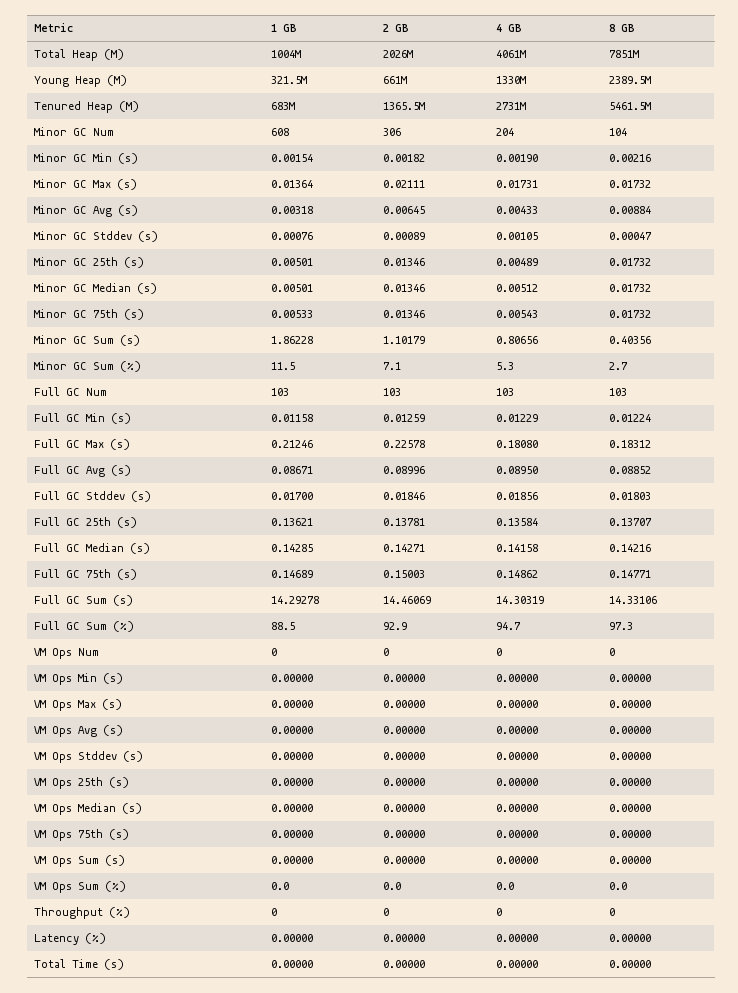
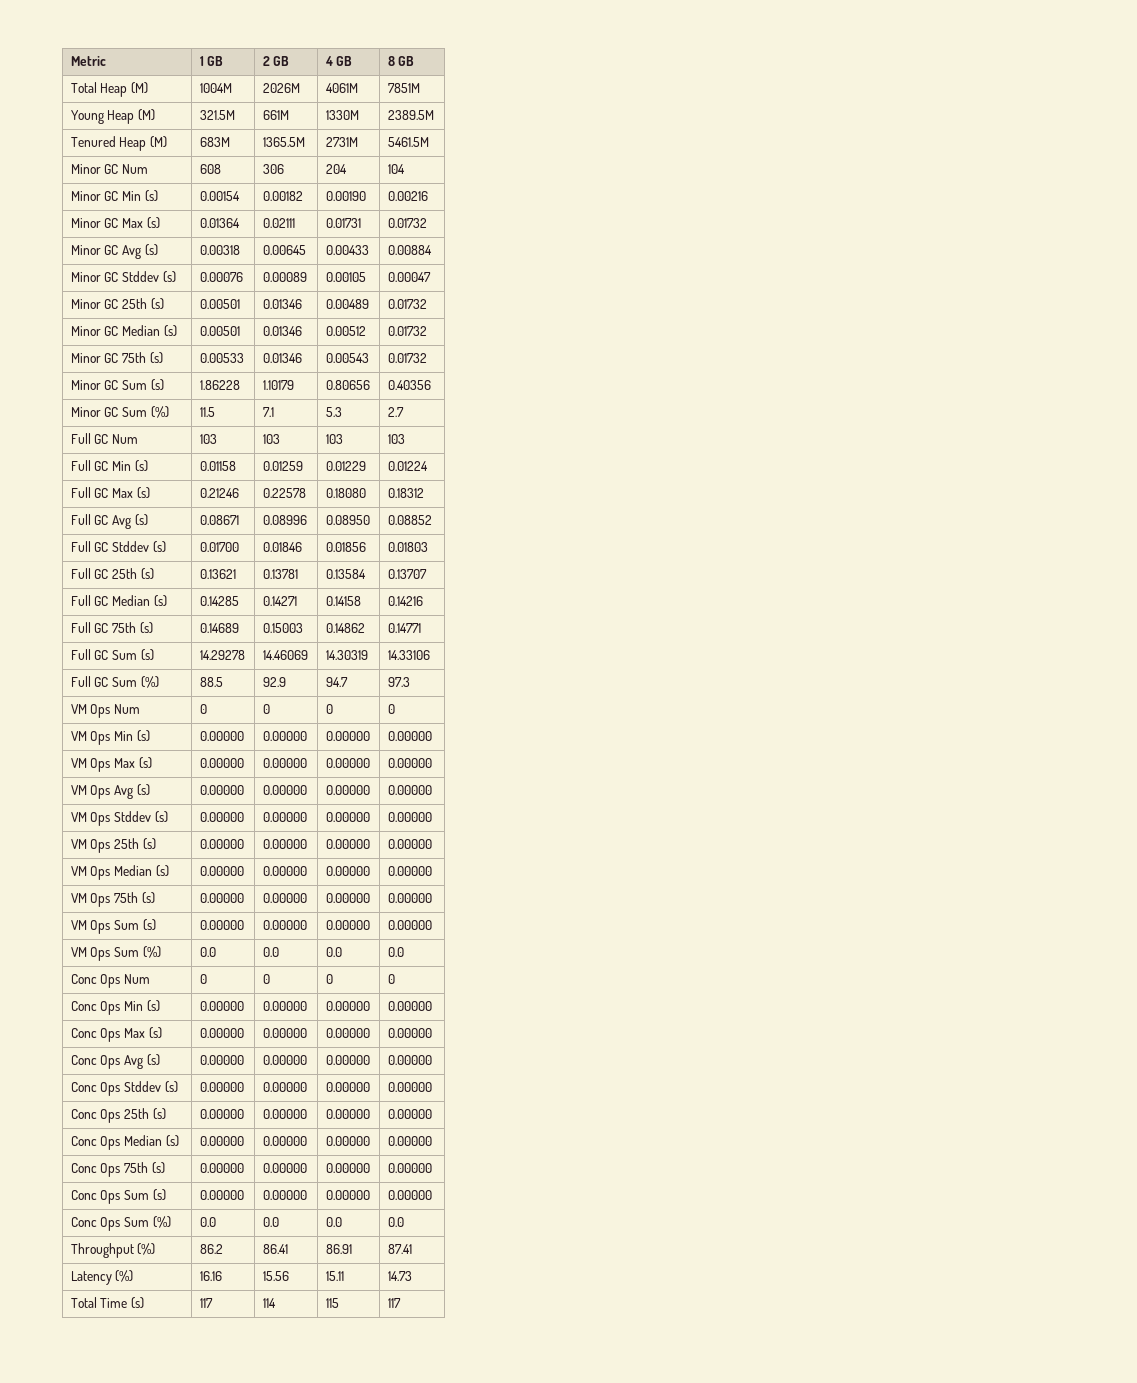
[34,907,131,919] [271,908,278,916] [383,908,390,916] [496,908,503,916] [609,908,616,916] [34,933,107,945] [271,934,314,942] [383,934,426,942] [496,934,539,942] [609,934,652,942] [34,959,125,970] [271,960,314,968] [383,960,426,968] [496,960,539,968] [609,960,652,968] Throughput (%) | 0 | 0 | 0 | 0 // Latency (%) | 0.00000 | 0.00000 | 0.00000 | 0.00000 // Total Time (s) | 0.00000 | 0.00000 | 0.00000 | 0.00000 -> [70,974,150,988] [199,974,207,984] [262,974,270,984] [325,974,333,984] [387,974,395,984] [70,1000,160,1015] [199,1001,244,1011] [262,1001,307,1011] [325,1001,370,1011] [387,1001,432,1011] [70,1027,162,1042] [199,1028,244,1038] [262,1028,307,1038] [325,1028,370,1038] [387,1028,432,1038] [70,1054,160,1069] [199,1055,244,1065] [262,1055,307,1065] [325,1055,370,1065] [387,1055,432,1065] [70,1081,178,1096] [199,1082,244,1092] [262,1082,307,1092] [325,1082,370,1092] [387,1082,432,1092] [70,1108,166,1123] [199,1109,244,1119] [262,1109,307,1119] [325,1109,370,1119] [387,1109,432,1119] [70,1135,179,1150] [199,1136,244,1146] [262,1136,307,1146] [325,1136,370,1146] [387,1136,432,1146] [70,1162,165,1177] [199,1163,244,1173] [262,1163,307,1173] [325,1163,370,1173] [387,1163,432,1173] [70,1189,166,1204] [199,1190,244,1200] [262,1190,307,1200] [325,1190,370,1200] [387,1190,432,1200] [70,1216,171,1231] [199,1217,216,1227] [262,1217,279,1227] [325,1217,342,1227] [387,1217,404,1227] [70,1243,156,1258] [199,1244,223,1254] [262,1244,288,1254] [325,1244,352,1254] [387,1244,412,1254] [70,1270,134,1285] [199,1271,222,1281] [262,1271,289,1281] [325,1271,344,1281] [387,1271,412,1281] [70,1297,144,1309] [199,1298,213,1308] [262,1298,276,1308] [325,1298,339,1308] [387,1298,401,1308] Conc Ops Num | 0 | 0 | 0 | 0 // Conc Ops Min (s) | 0.00000 | 0.00000 | 0.00000 | 0.00000 // Conc Ops Max (s) | 0.00000 | 0.00000 | 0.00000 | 0.00000 // Conc Ops Avg (s) | 0.00000 | 0.00000 | 0.00000 | 0.00000 // Conc Ops Stddev (s) | 0.00000 | 0.00000 | 0.00000 | 0.00000 // Conc Ops 25th (s) | 0.00000 | 0.00000 | 0.00000 | 0.00000 // Conc Ops Median (s) | 0.00000 | 0.00000 | 0.00000 | 0.00000 // Conc Ops 75th (s) | 0.00000 | 0.00000 | 0.00000 | 0.00000 // Conc Ops Sum (s) | 0.00000 | 0.00000 | 0.00000 | 0.00000 // Conc Ops Sum (%) | 0.0 | 0.0 | 0.0 | 0.0 // Throughput (%) | 86.2 | 86.41 | 86.91 | 87.41 // Latency (%) | 16.16 | 15.56 | 15.11 | 14.73 // Total Time (s) | 117 | 114 | 115 | 117

